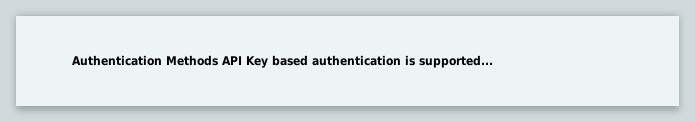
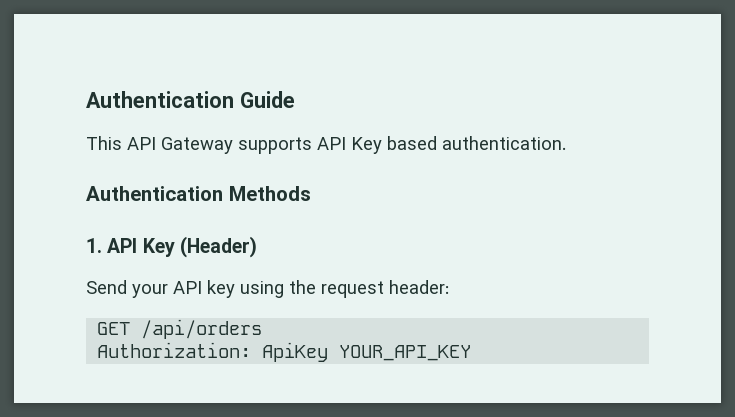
[72,55,493,68] Authentication Methods API Key based authentication is supported... -> [86,91,295,108] [86,136,566,154] [86,186,311,201] [86,236,257,258] [86,280,449,298] [97,319,263,339] [97,342,472,362] Authentication Guide // This API Gateway supports API Key based authentication. // Authentication Methods // 1. API Key (Header) // Send your API key using the request header: // GET /api/orders // Authorization: ApiKey YOUR_API_KEY

